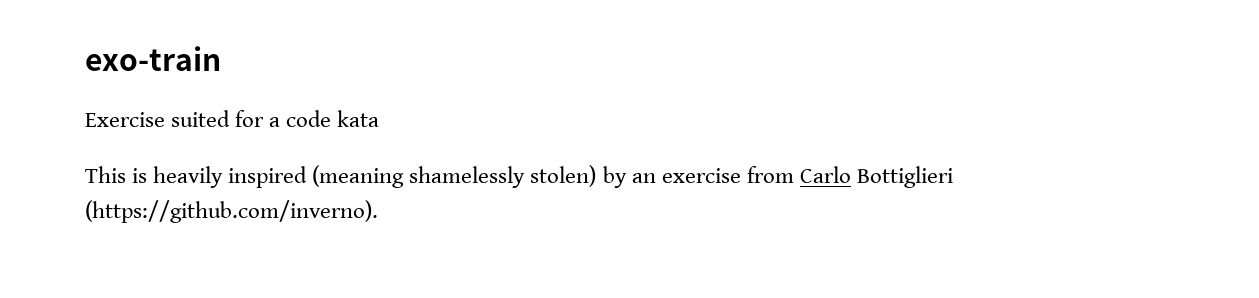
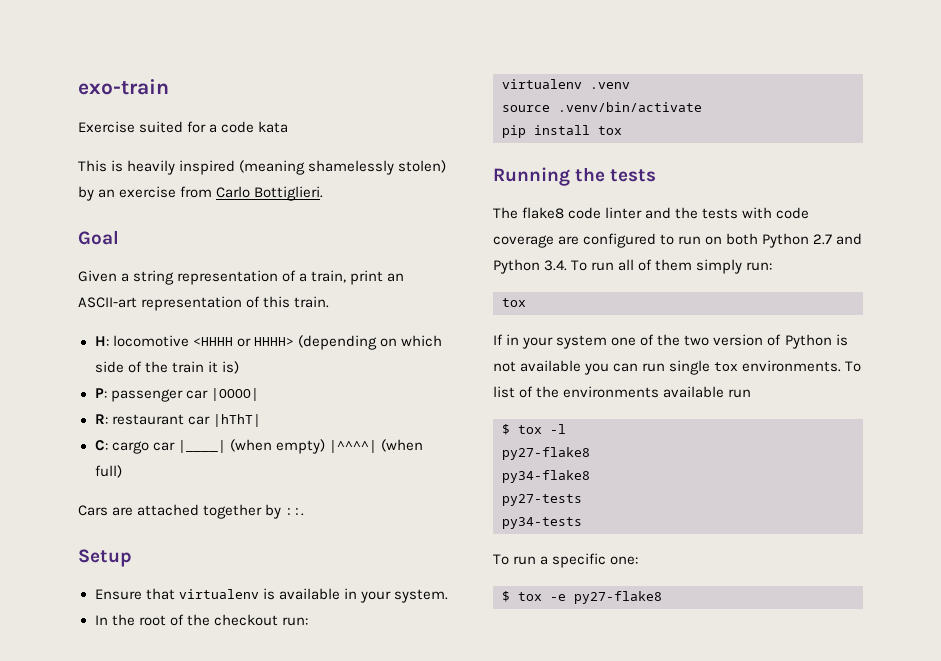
[856,166,953,188] [85,200,378,223] Bottiglieri (https://github.com/inverno). -> [254,186,324,201] [78,230,119,245] [78,270,405,285] [78,296,330,311] [94,335,442,350] [94,361,239,374] [94,388,259,402] [94,414,261,427] [94,439,423,454] [94,465,122,478] [78,504,305,519] [78,549,132,567] [94,588,448,603] [94,614,308,626] [502,79,630,89] [502,102,702,112] [502,125,622,138] [493,167,657,186] [493,207,810,219] [493,233,863,248] [493,259,773,274] [502,298,526,307] [493,334,848,349] [493,360,862,375] [493,386,752,398] [502,424,566,435] [502,447,590,460] [502,470,590,483] [502,494,582,506] [502,517,582,529] [493,553,639,568] [502,591,662,604] Bottiglieri. // Goal // Given a string representation of a train, print an ASCII-art representation of this train. // H: locomotive <HHHH or HHHH> (depending on which side of the train it is) // P: passenger car |OOOO| // R: restaurant car |hThT| // C: cargo car |____| (when empty) |^^^^| (when full) // Cars are attached together by ::. // Setup // Ensure that virtualenv is available in your system. // In the root of the checkout run: // virtualenv .venv // source .venv/bin/activate // pip install tox // Running the tests // The flake8 code linter and the tests with code coverage are configured to run on both Python 2.7 and Python 3.4. To run all of them simply run: // tox // If in your system one of the two version of Python is not available you can run single tox environments. To list of the environments available run // $ tox -l // py27-flake8 // py34-flake8 // py27-tests // py34-tests // To run a specific one: // $ tox -e py27-flake8

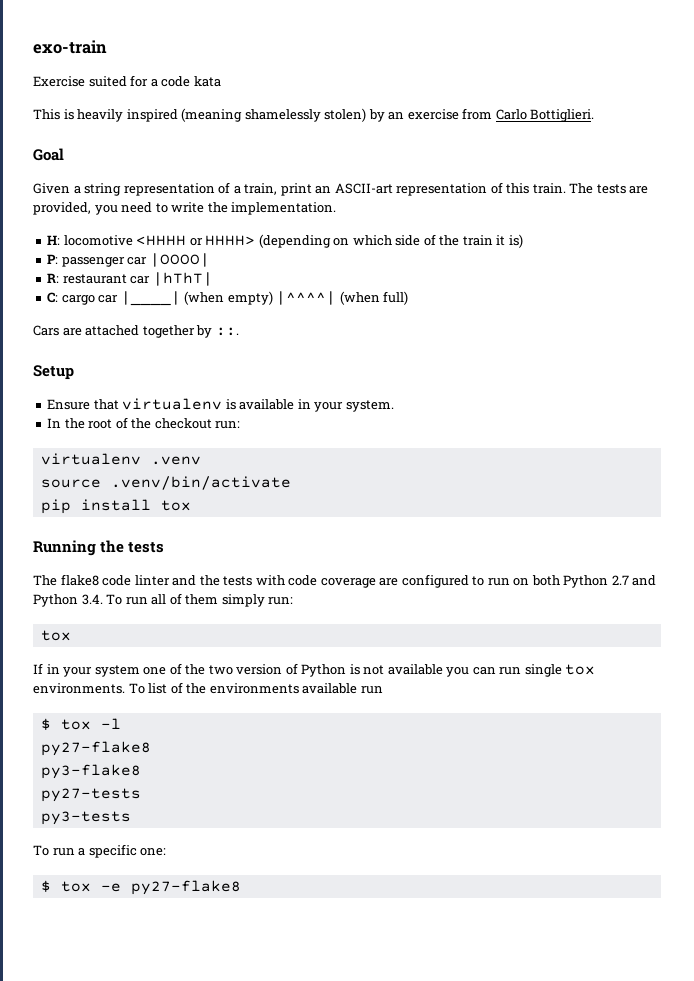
(330, 302) none -> [569,183,649,194] [33,202,337,215] The tests are provided, you need to write the implementation.
[502,470,590,483] py34-flake8 -> [40,764,141,779] py3-flake8
[502,517,582,529] py34-tests -> [40,811,131,825] py3-tests

